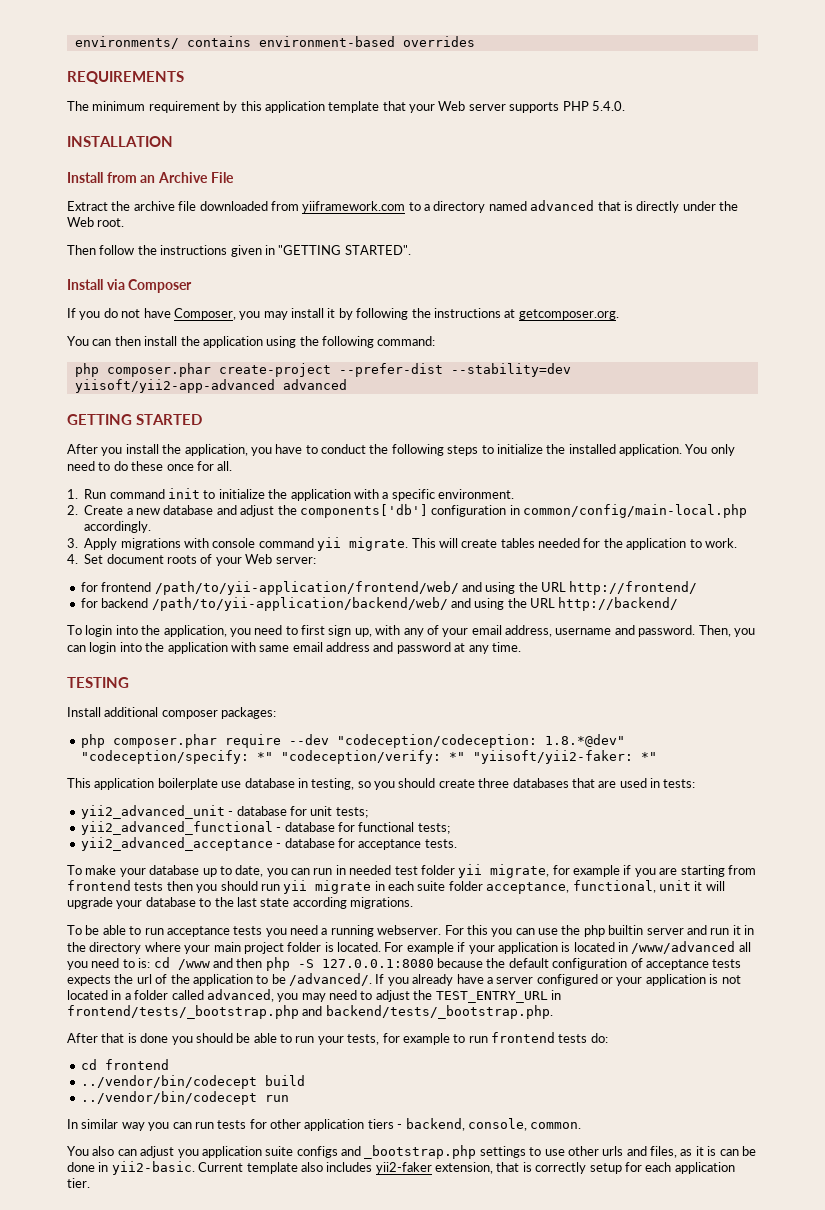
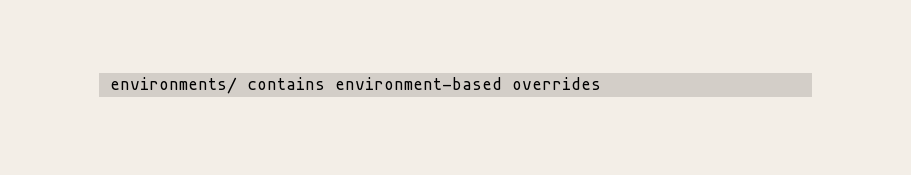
[67,71,184,84] [67,101,625,113] [67,136,173,147] [67,172,234,183] [67,200,738,213] [67,217,125,227] [67,245,411,257] [67,279,193,293] [67,308,619,320] [67,336,436,348] [74,363,571,377] [74,379,347,393] [67,414,202,425] [67,444,735,456] [67,461,233,471] [67,488,514,501] [67,504,747,518] [84,521,152,533] [67,537,737,551] [67,554,316,566] [80,581,698,595] [80,597,679,611] [67,625,755,637] [67,642,521,654] [67,677,129,688] [67,707,277,719] [80,734,625,748] [80,750,657,764] [67,778,696,790] [80,805,368,819] [80,821,450,835] [80,837,457,851] [67,864,756,878] [67,880,725,894] [67,897,413,909] [67,925,754,937] [67,941,751,954] [67,957,742,971] [67,973,741,986] [67,989,561,1003] [67,1005,553,1019] [67,1032,608,1045] [80,1059,169,1070] [80,1075,305,1089] [80,1091,289,1105] [67,1118,582,1131] [67,1145,756,1159] [67,1161,735,1175] [67,1178,90,1188] // REQUIREMENTS // The minimum requirement by this application template that your Web server supports PHP 5.4.0. // INSTALLATION // Install from an Archive File // Extract the archive file downloaded from yiiframework.com to a directory named advanced that is directly under the Web root. // Then follow the instructions given in "GETTING STARTED". // Install via Composer // If you do not have Composer, you may install it by following the instructions at getcomposer.org. // You can then install the application using the following command: // php composer.phar create-project --prefer-dist --stability=dev yiisoft/yii2-app-advanced advanced // GETTING STARTED // After you install the application, you have to conduct the following steps to initialize the installed application. You only need to do these once for all. // 1. Run command init to initialize the application with a specific environment. // 2. Create a new database and adjust the components['db'] configuration in common/config/main-local.php accordingly. // 3. Apply migrations with console command yii migrate. This will create tables needed for the application to work. // 4. Set document roots of your Web server: // for frontend /path/to/yii-application/frontend/web/ and using the URL http://frontend/ // for backend /path/to/yii-application/backend/web/ and using the URL http://backend/ // To login into the application, you need to first sign up, with any of your email address, username and password. Then, you can login into the application with same email address and password at any time. // TESTING // Install additional composer packages: // php composer.phar require --dev "codeception/codeception: 1.8.*@dev" "codeception/specify: *" "codeception/verify: *" "yiisoft/yii2-faker: *" // This application boilerplate use database in testing, so you should create three databases that are used in tests: // yii2_advanced_unit - database for unit tests; // yii2_advanced_functional - database for functional tests; // yii2_advanced_acceptance - database for acceptance tests. // To make your database up to date, you can run in needed test folder yii migrate, for example if you are starting from frontend tests then you should run yii migrate in each suite folder acceptance, functional, unit it will upgrade your database to the last state according migrations. // To be able to run acceptance tests you need a running webserver. For this you can use the php builtin server and run it in the directory where your main project folder is located. For example if your application is located in /www/advanced all you need to is: cd /www and then php -S 127.0.0.1:8080 because the default configuration of acceptance tests expects the url of the application to be /advanced/. If you already have a server configured or your application is not located in a folder called advanced, you may need to adjust the TEST_ENTRY_URL in frontend/tests/_bootstrap.php and backend/tests/_bootstrap.php. // After that is done you should be able to run your tests, for example to run frontend tests do: // cd frontend // ../vendor/bin/codecept build // ../vendor/bin/codecept run // In similar way you can run tests for other application tiers - backend, console, common. // You also can adjust you application suite configs and _bootstrap.php settings to use other urls and files, as it is can be done in yii2-basic. Current template also includes yii2-faker extension, that is correctly setup for each application tier. -> (602, 83) none

